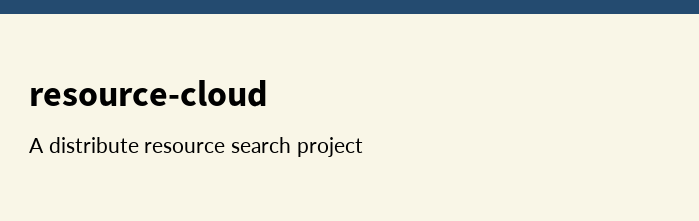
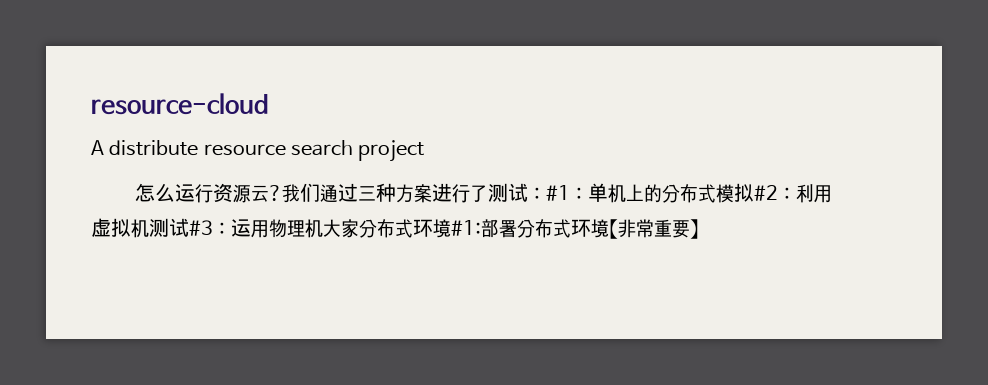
(363, 147) none -> [134,183,832,203] [91,218,699,239] // 怎么运行资源云?我们通过三种方案进行了测试：#1：单机上的分布式模拟#2：利用虚拟机测试#3：运用物理机大家分布式环境#1:部署分布式环境【非常重要】

